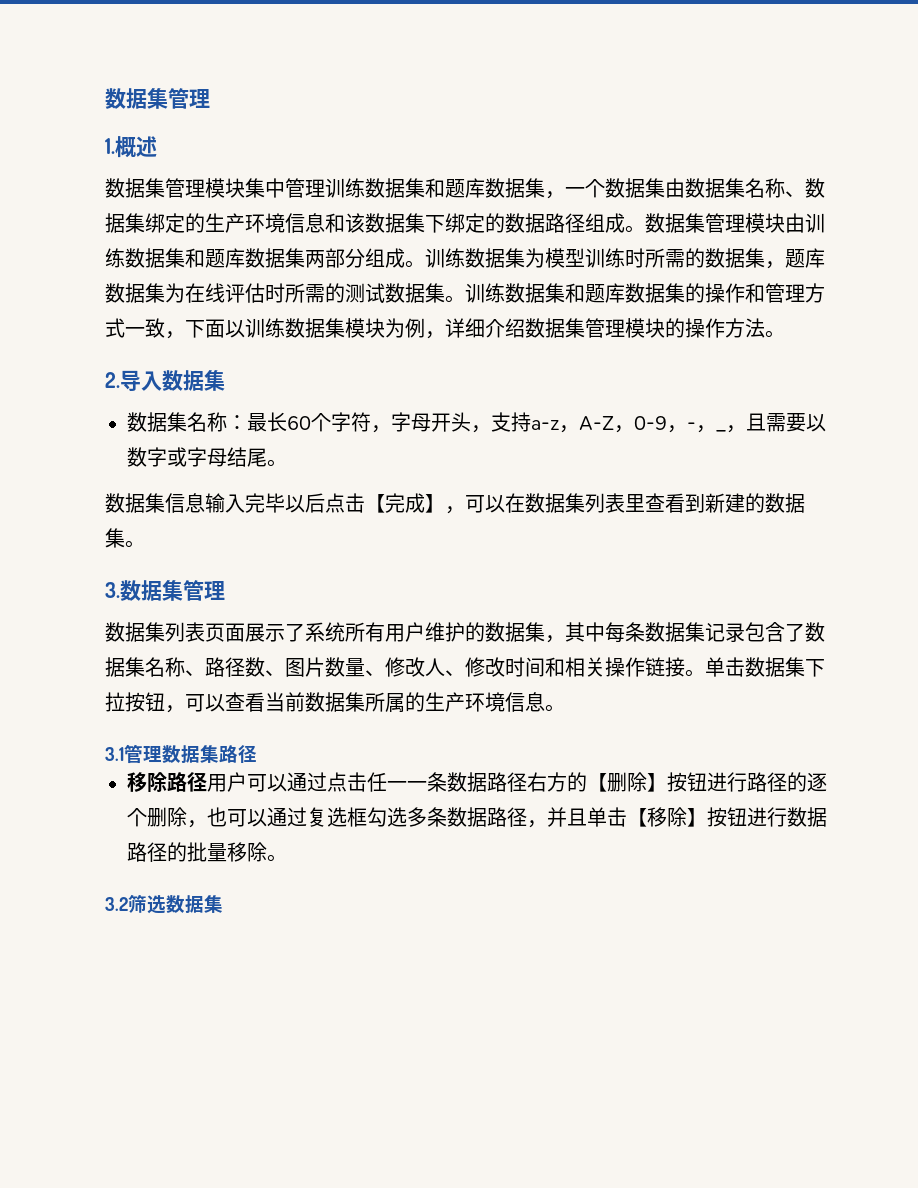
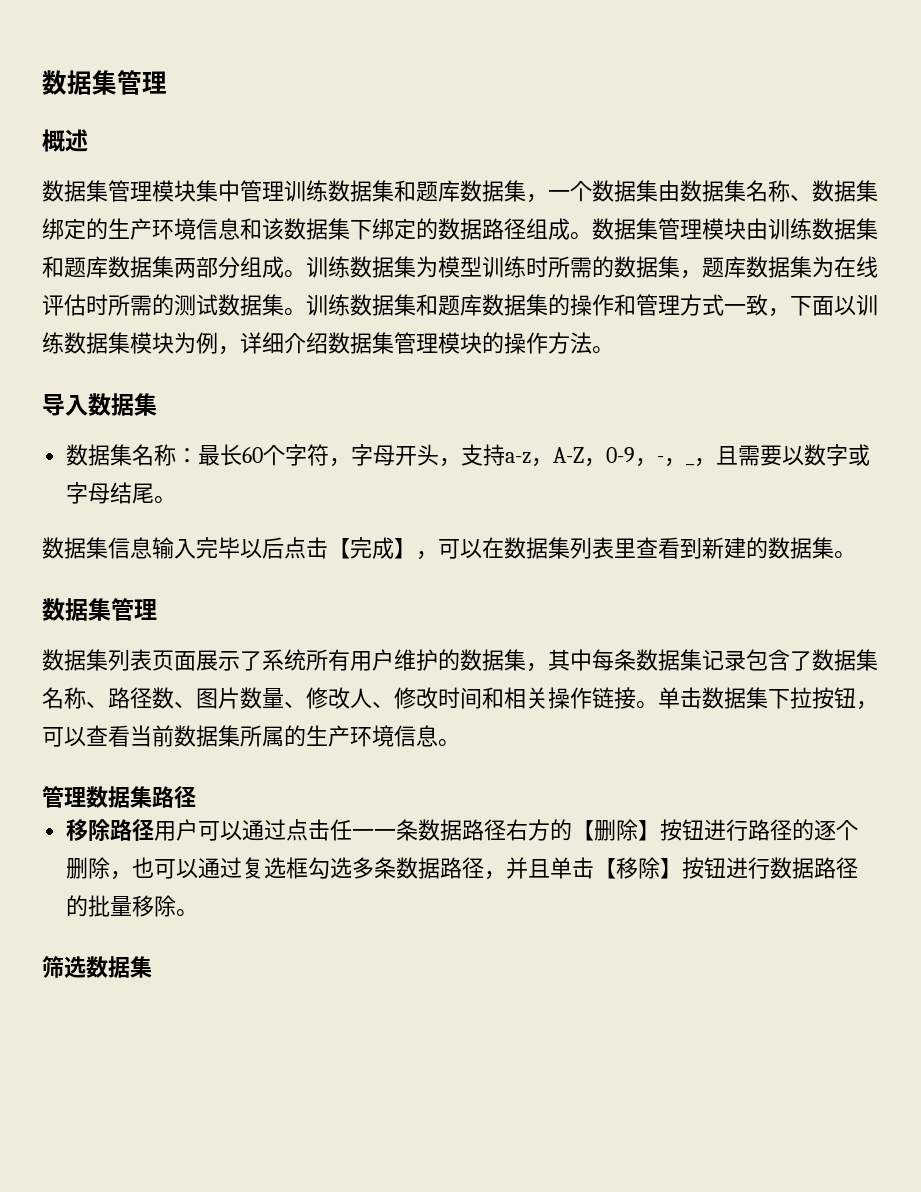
[105,88,210,109] [105,138,115,154] 数据集管理 // 1. -> [42,70,167,95] 数据集管理 //
[105,372,120,388] 2. -> (614, 350) none
[105,582,120,598] 3. -> (856, 555) none
[105,747,124,761] 3.1 -> (460, 743) none
[105,897,128,911] 3.2 -> (199, 913) none

